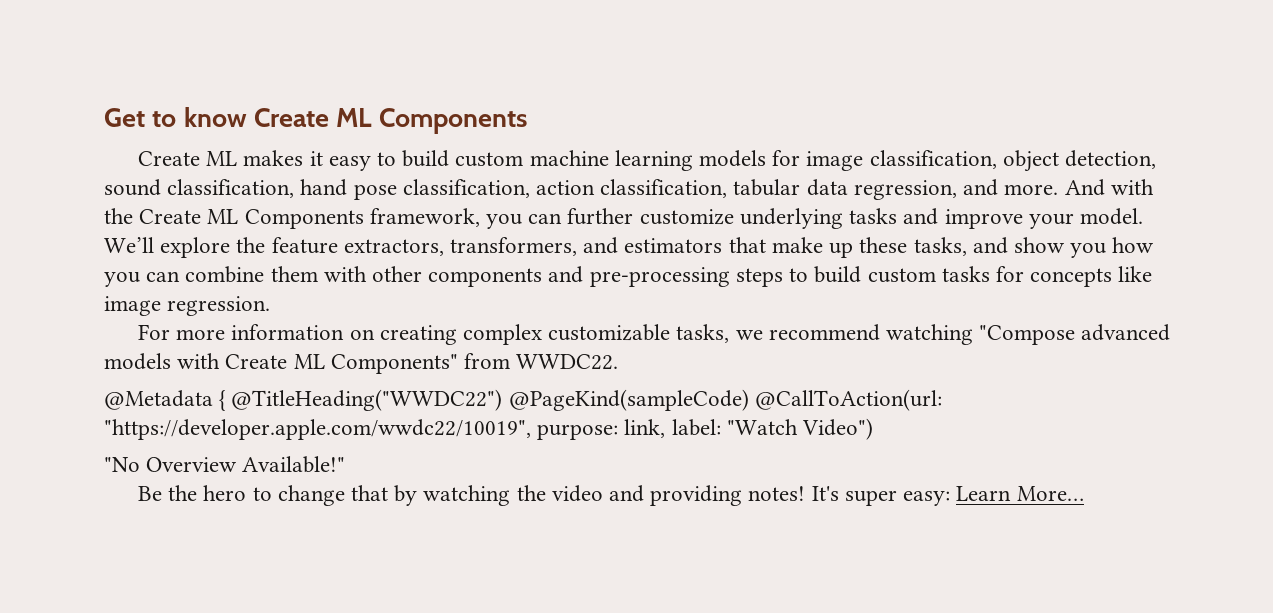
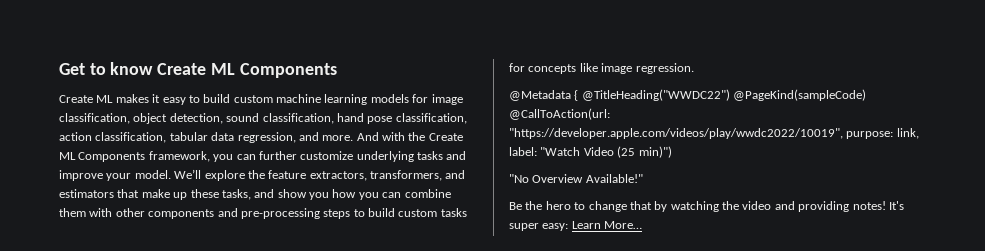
[137,324,1171,345] [104,353,619,374] // For more information on creating complex customizable tasks, we recommend watching "Compose advanced models with Create ML Components" from WWDC22. -> (694, 68) none
[104,419,531,440] "https://developer.apple.com/wwdc22/10019", -> [509,128,843,139] "https://developer.apple.com/videos/play/wwdc2022/10019",
[802,418,874,440] Video") -> [583,146,672,158] Video (25 min)")

